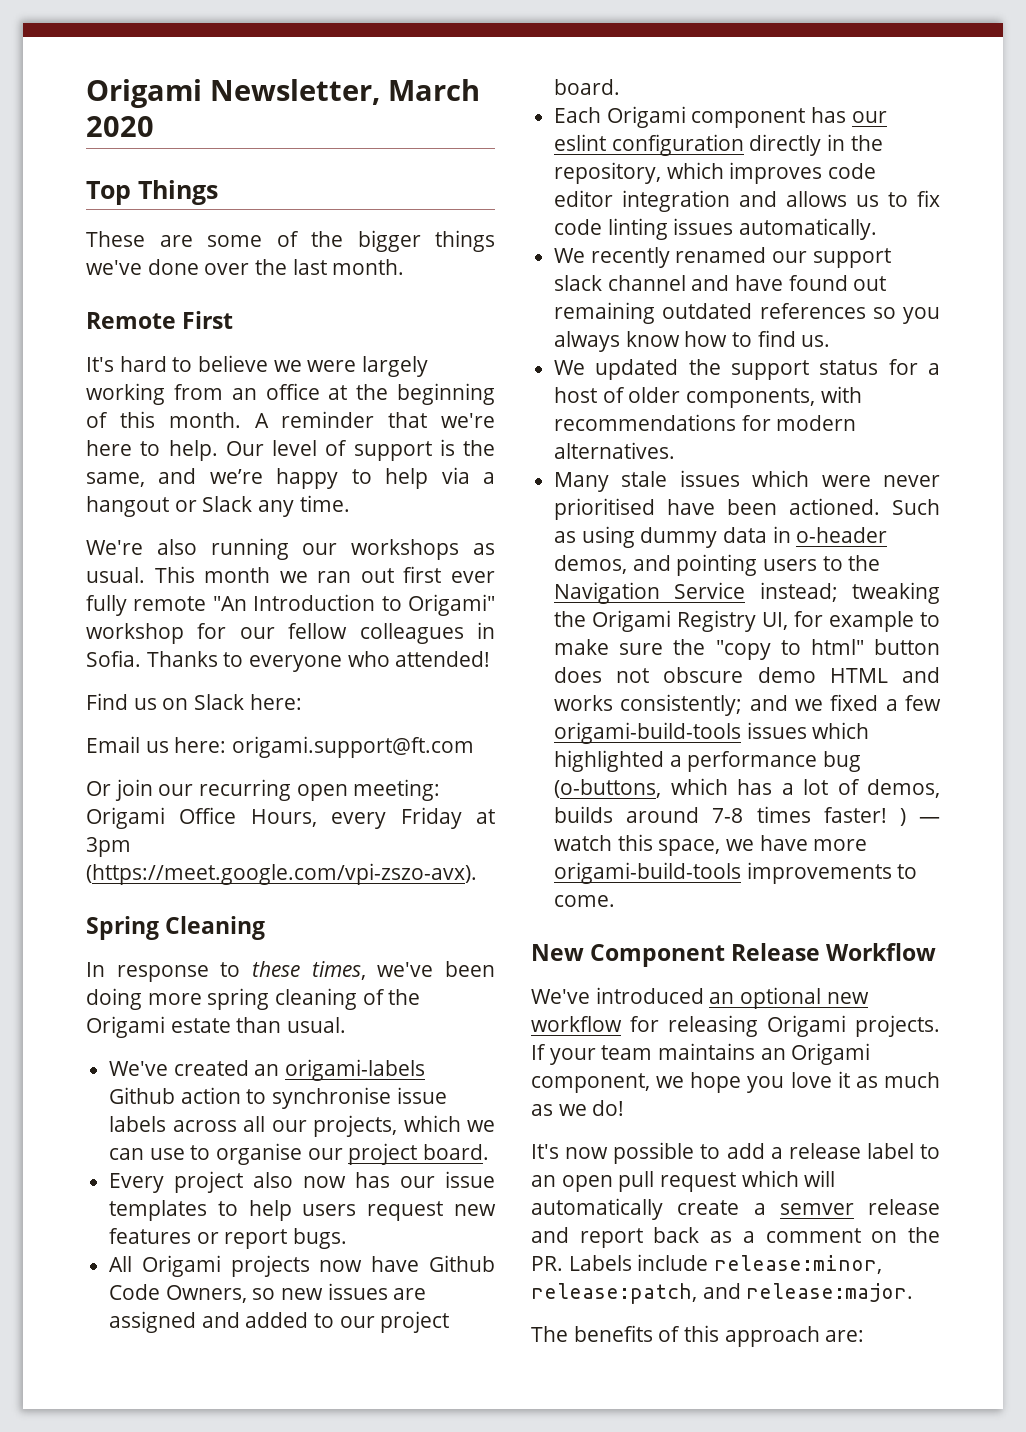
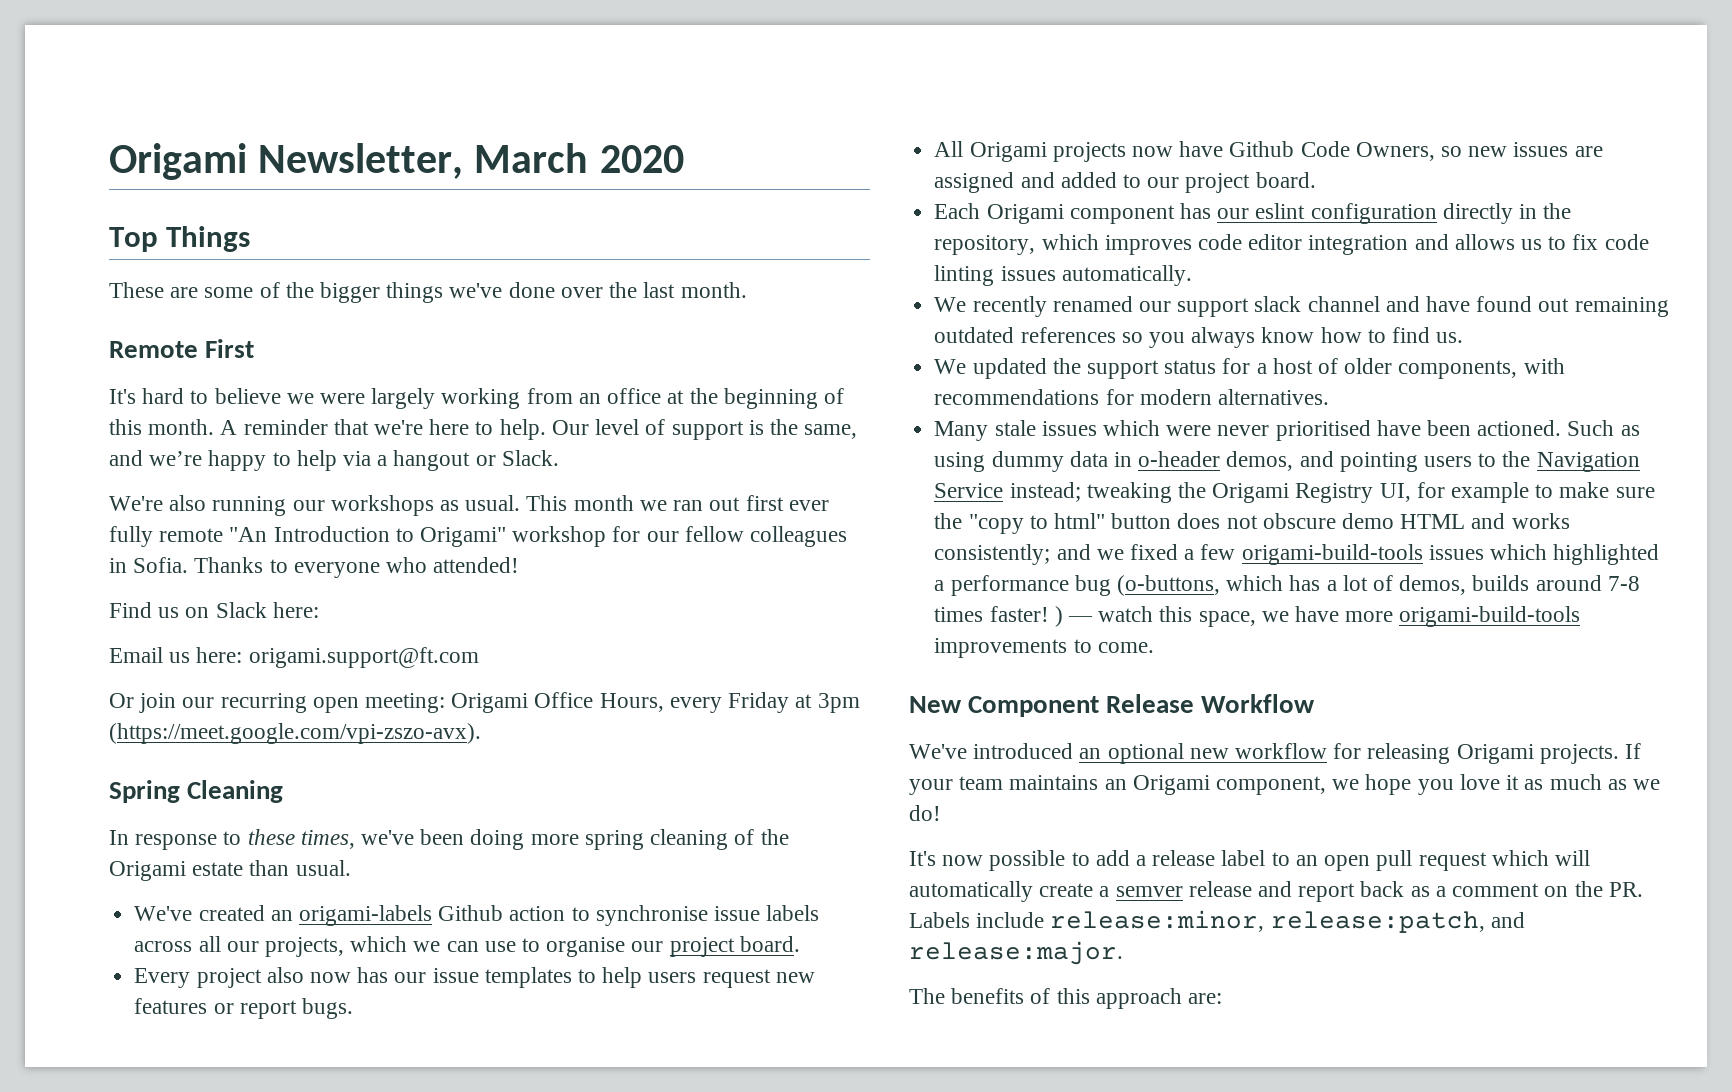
[202,495,350,517] Slack any time. -> [501,450,559,466] Slack.

